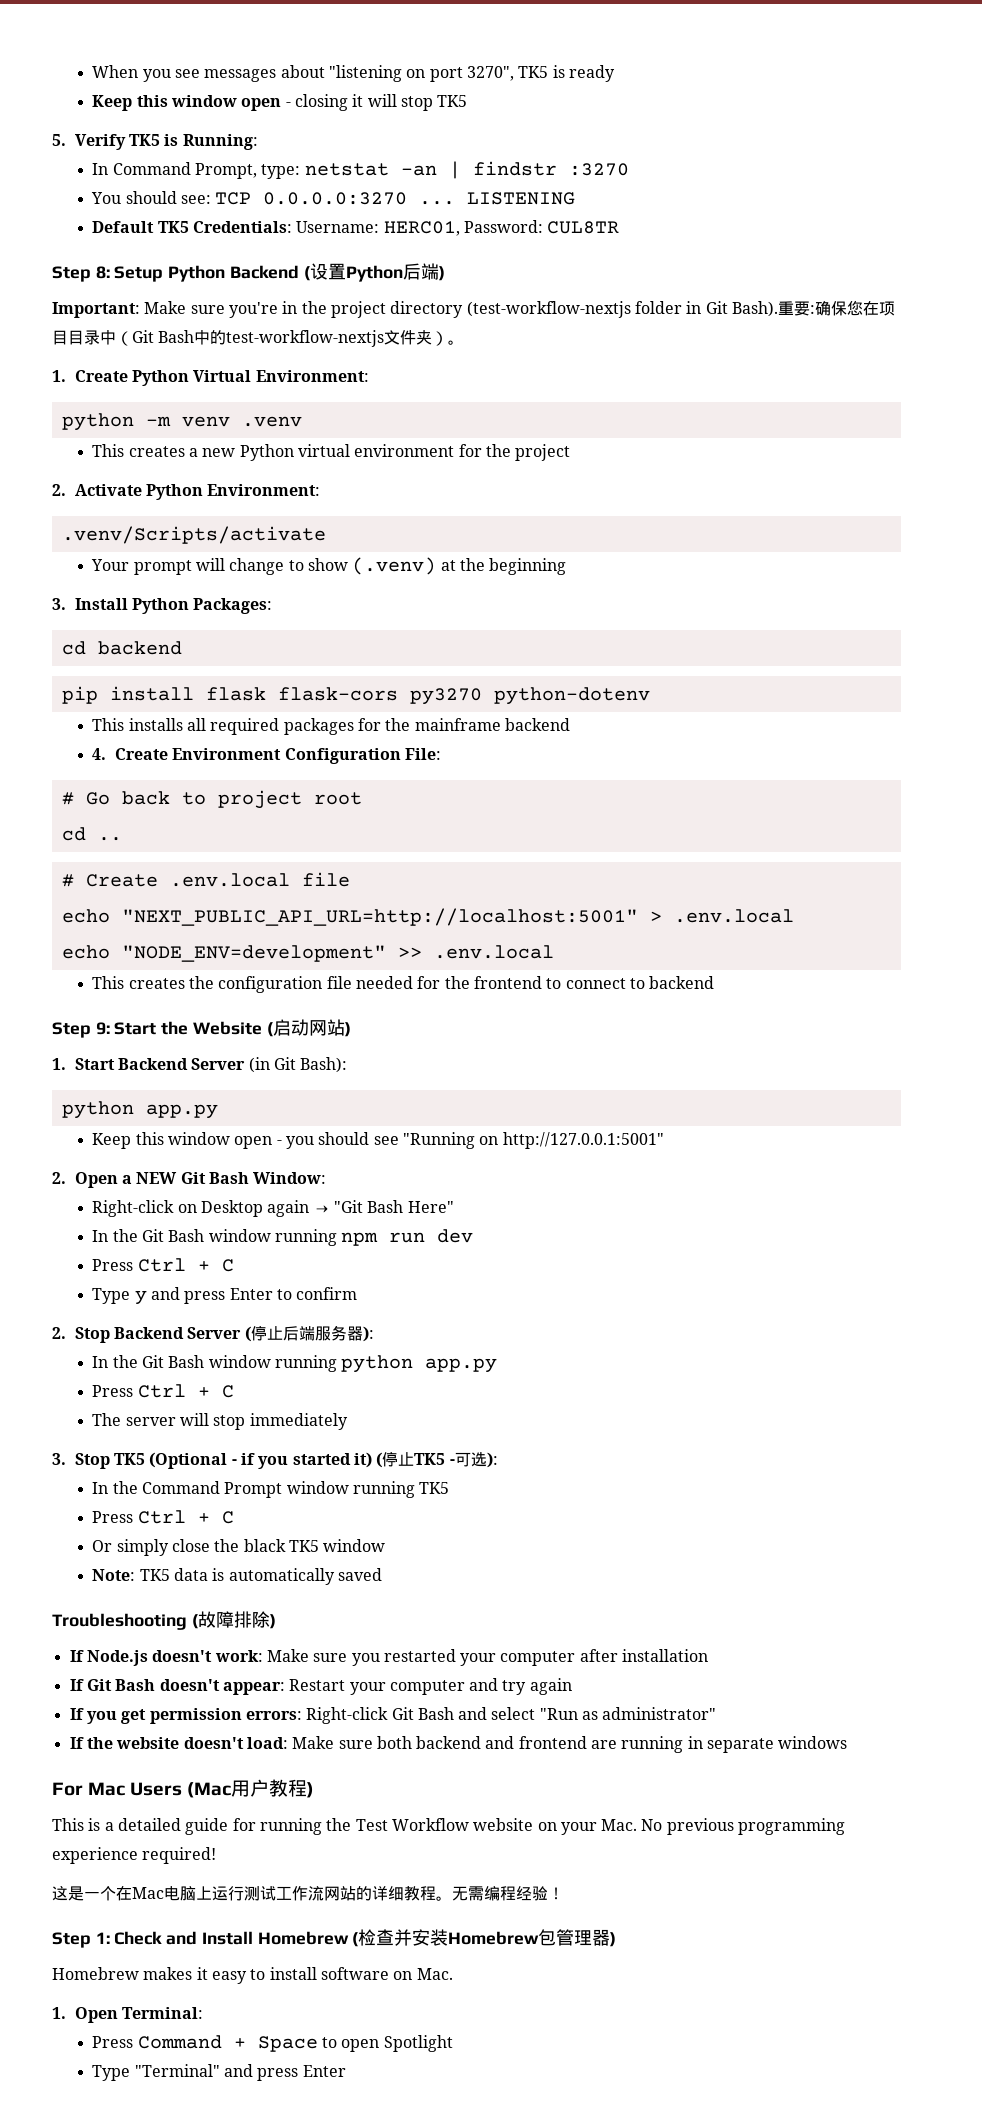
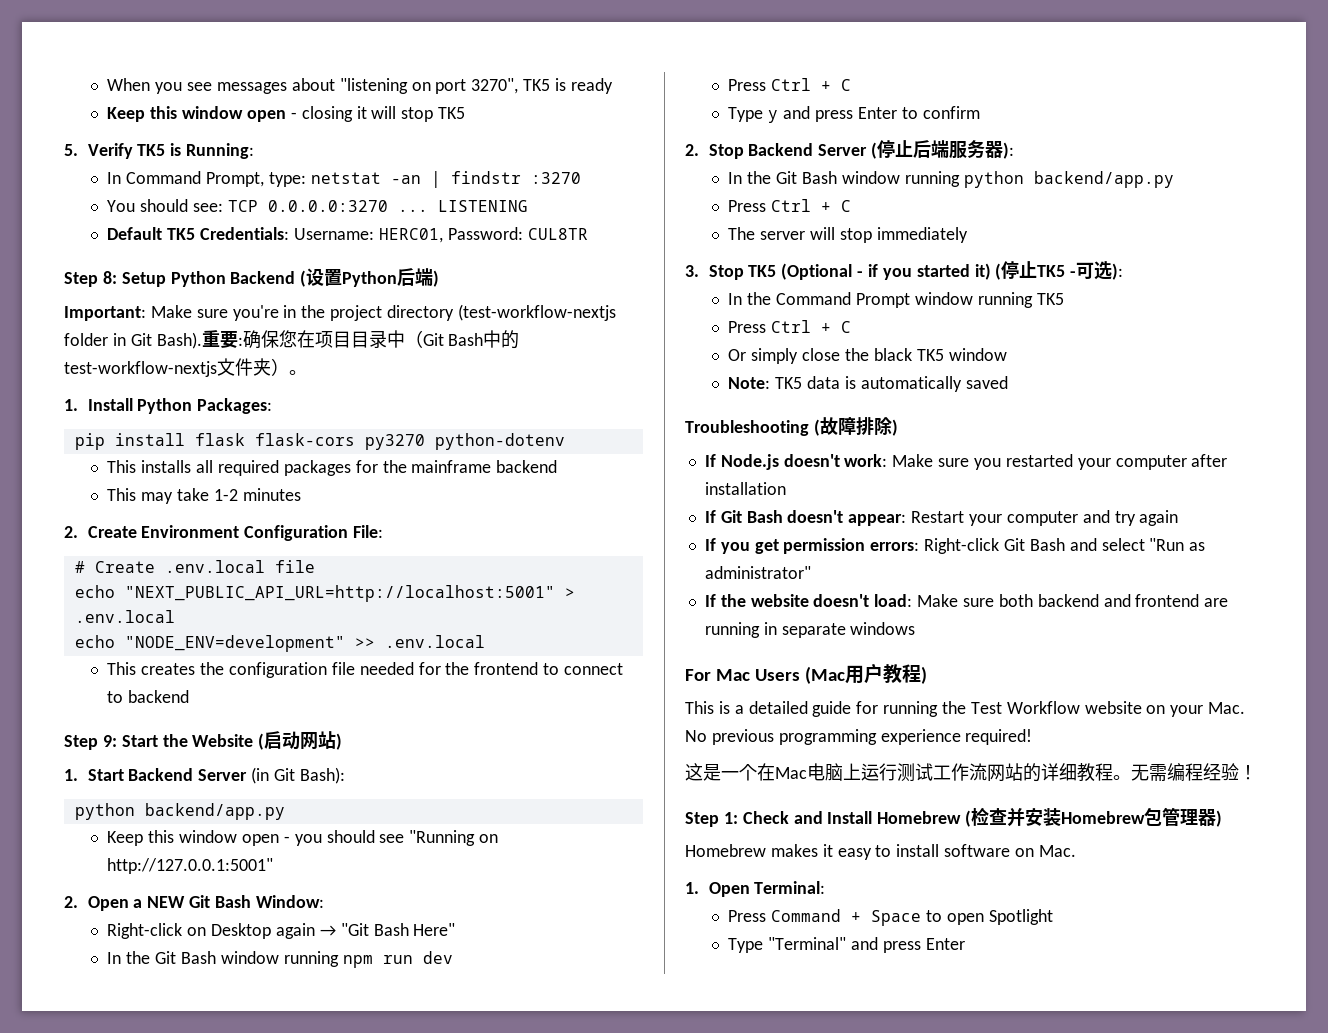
[74,370,369,386] [61,413,302,431] [92,444,571,461] [52,484,321,500] [61,526,326,544] [91,557,567,575] [52,598,66,610] Create Python Virtual Environment: // python -m venv .venv // This creates a new Python virtual environment for the project // 2. Activate Python Environment: // .venv/Scripts/activate // Your prompt will change to show (.venv) at the beginning // 3. -> (78, 405) none
[61,641,182,655] // cd backend -> (273, 406) none
[92,748,442,764] [61,790,362,809] [61,827,122,841] 4. Create Environment Configuration File: // # Go back to project root // cd .. -> [107,488,301,504] [64,525,384,541] This may take 1-2 minutes // 2. Create Environment Configuration File:
[145,1104,218,1119] app.py -> [144,803,285,820] backend/app.py
[425,1358,498,1373] app.py -> [1033,171,1174,188] backend/app.py

